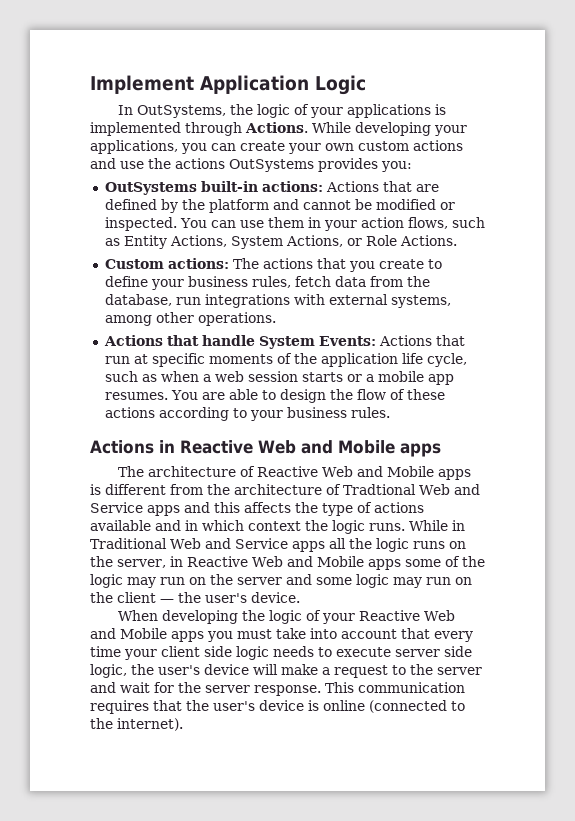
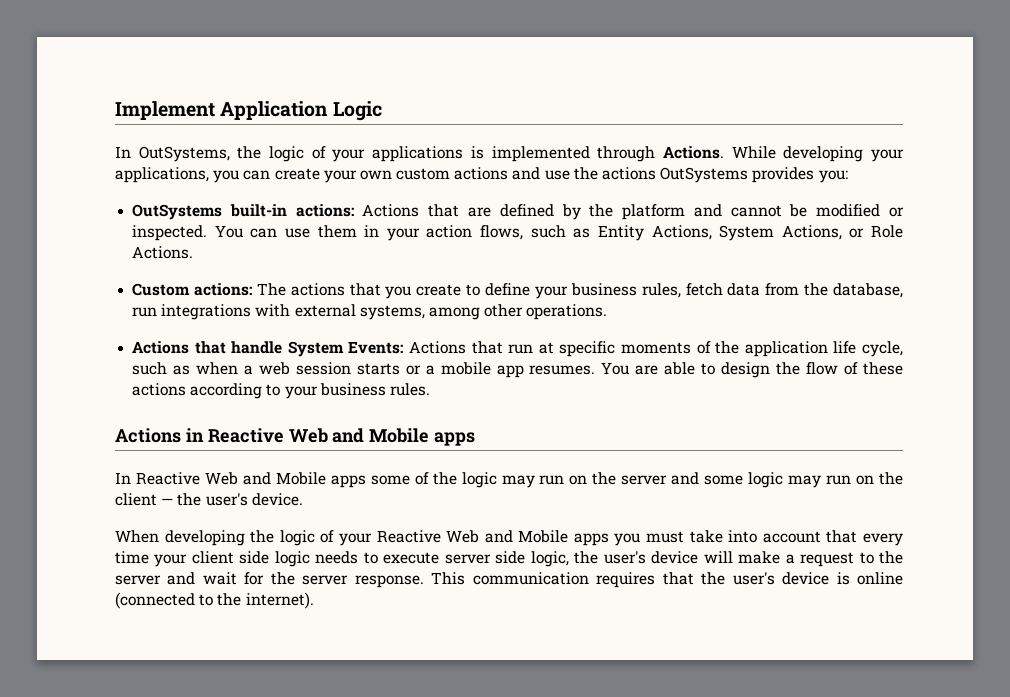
[118,466,472,480] [90,484,480,495] [90,502,424,516] [90,520,465,534] [90,538,466,552] [90,556,183,568] The architecture of Reactive Web and Mobile apps is different from the architecture of Tradtional Web and Service apps and this affects the type of actions available and in which context the logic runs. While in Traditional Web and Service apps all the logic runs on the server, in -> [115,472,131,484] In

